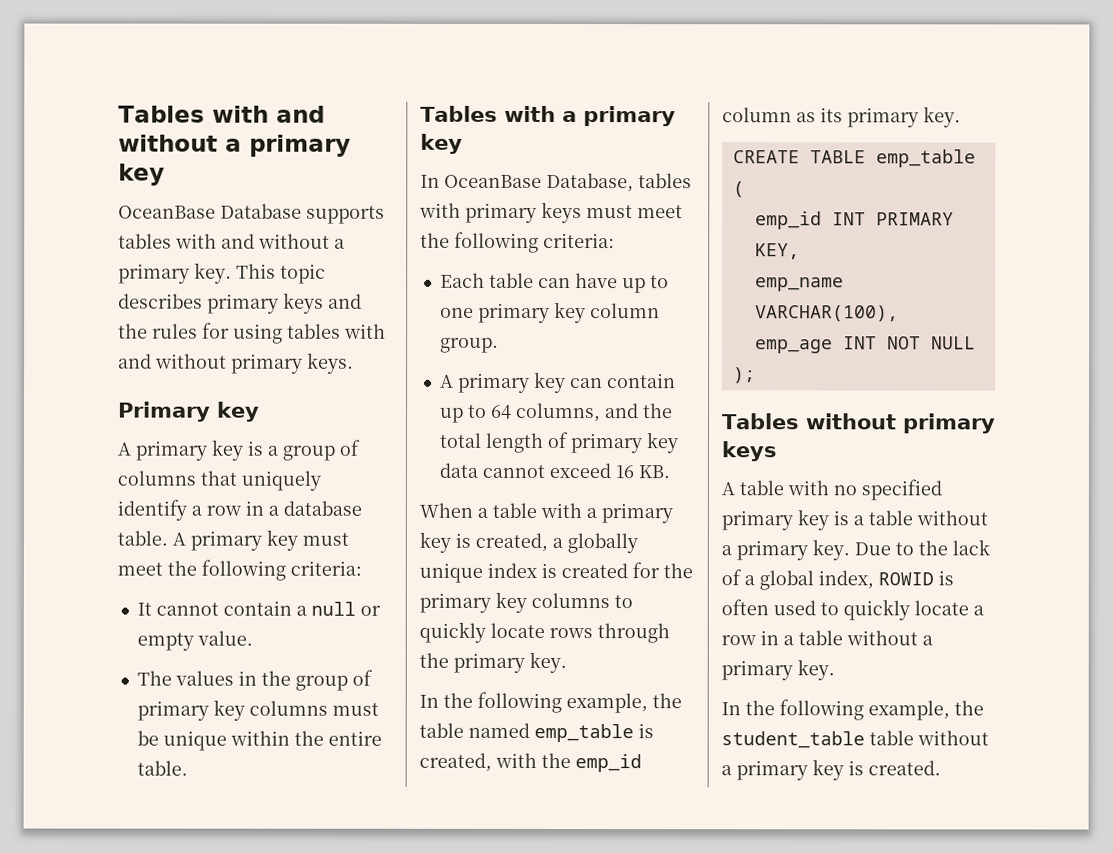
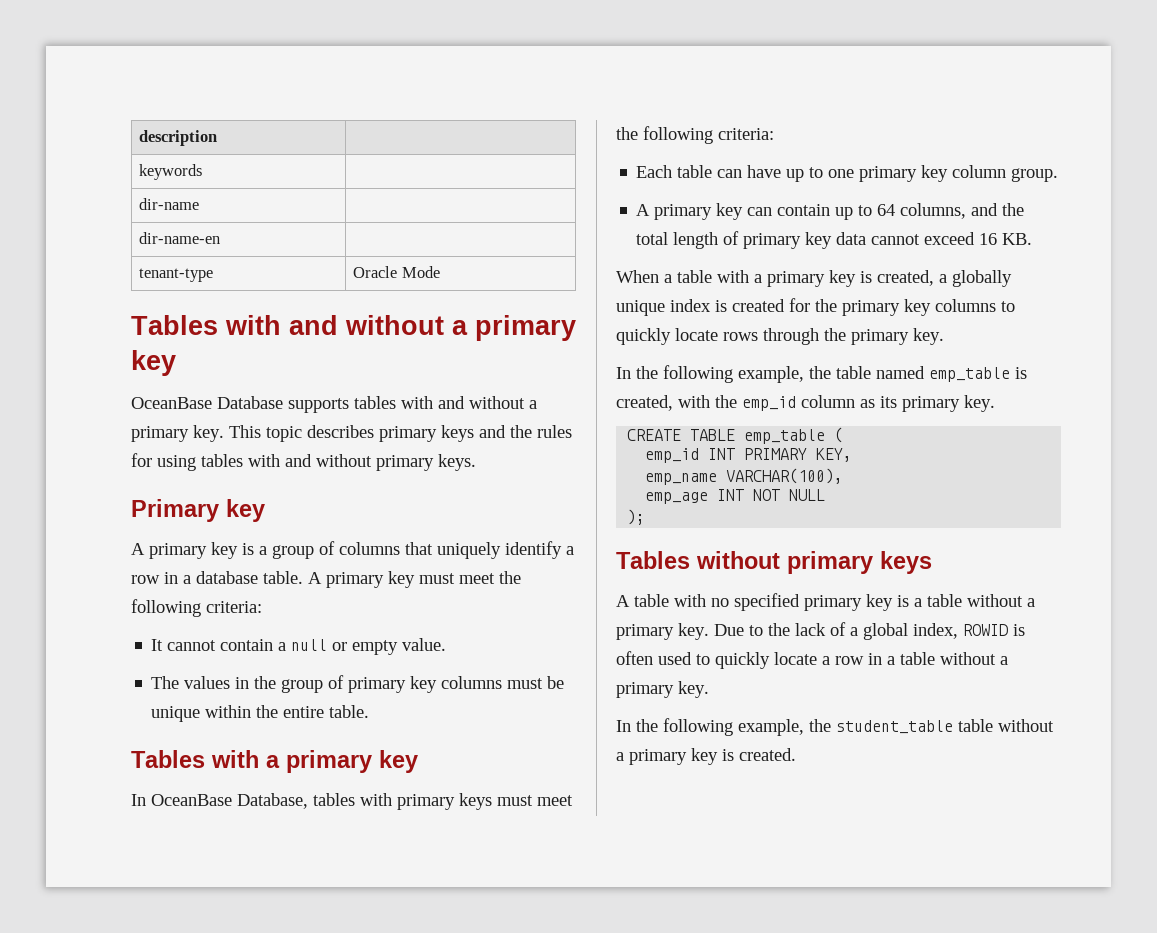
(118, 114) none -> [139,130,218,146] [139,164,203,180] [139,198,200,210] [139,232,221,244] [139,268,214,282] [353,266,440,278] description | // keywords | // dir-name | // dir-name-en | // tenant-type | Oracle Mode //

